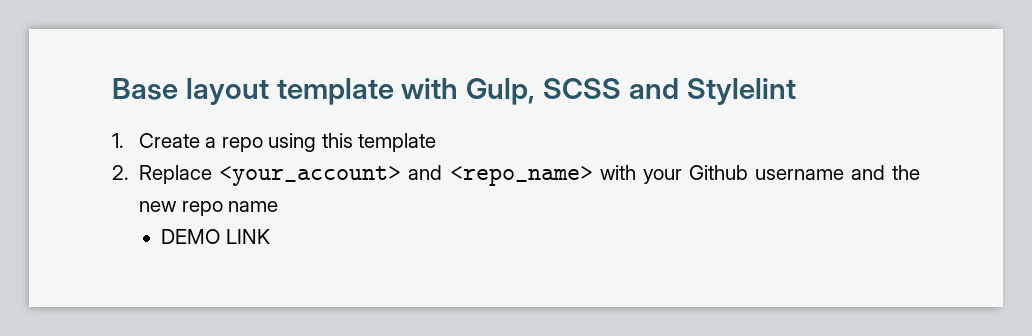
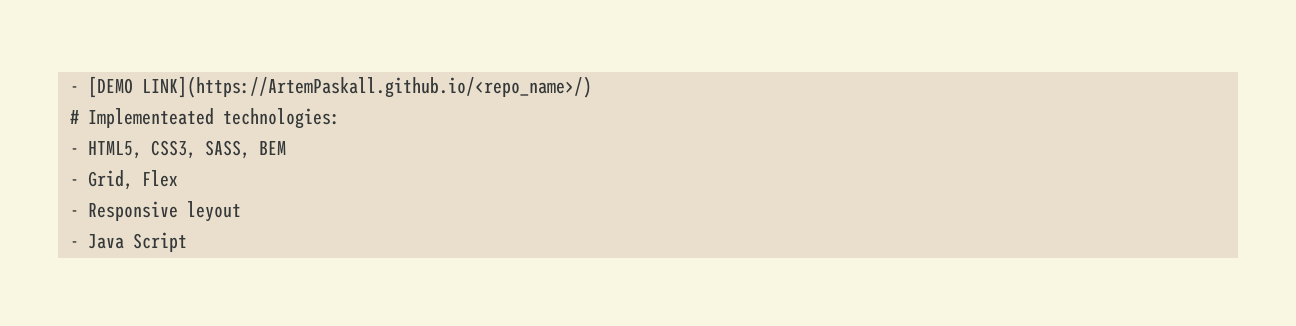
[112,78,796,105] [112,133,437,152] [112,165,921,186] [139,201,279,216] [161,229,270,244] Base layout template with Gulp, SCSS and Stylelint // 1. Create a repo using this template // 2. Replace <your_account> and <repo_name> with your Github username and the new repo name // DEMO LINK -> [70,76,593,98] [70,108,341,129] [70,140,287,159] [70,170,179,190] [70,201,242,222] [70,232,188,252] - [DEMO LINK](https://ArtemPaskall.github.io/<repo_name>/) // # Implementeated technologies: // - HTML5, CSS3, SASS, BEM // - Grid, Flex // - Responsive leyout // - Java Script

